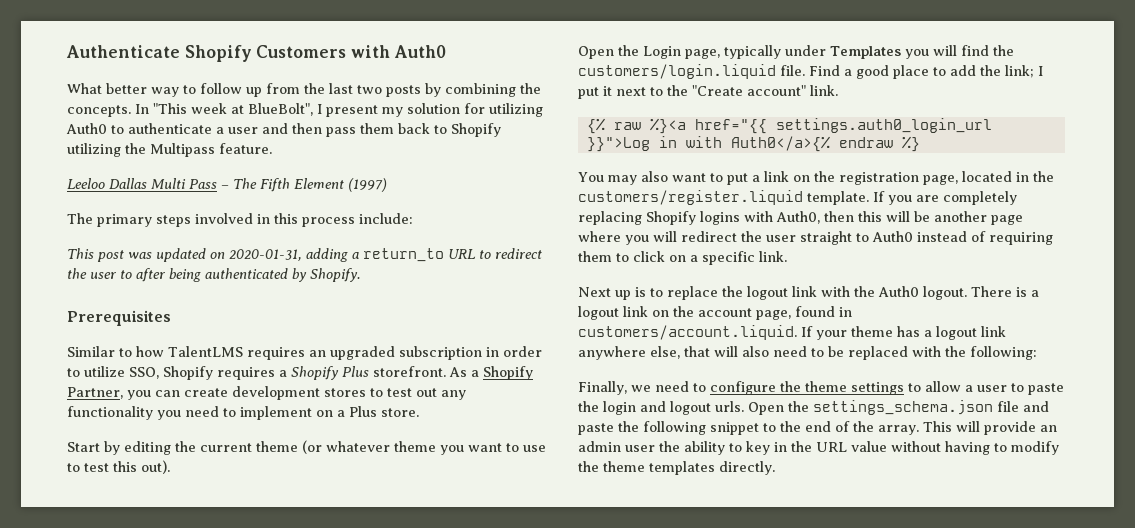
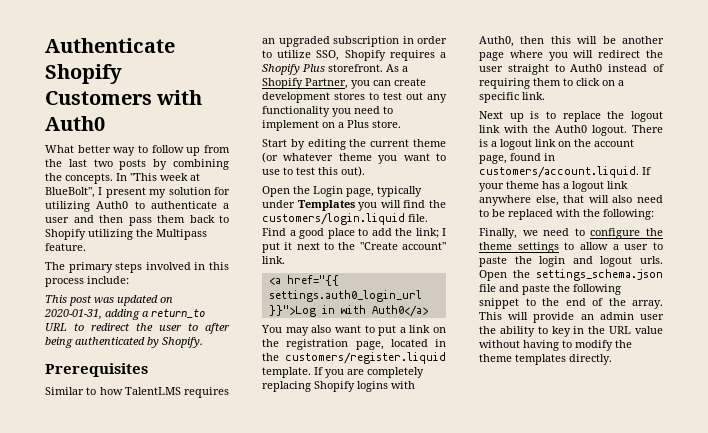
[67,178,387,192] // Leeloo Dallas Multi Pass – The Fifth Element (1997) -> (86, 247) none
[586,118,686,134] {% raw %}<a -> [268,277,281,285] <a
[730,136,920,152] Auth0</a>{% endraw %} -> [371,305,428,317] Auth0</a>

